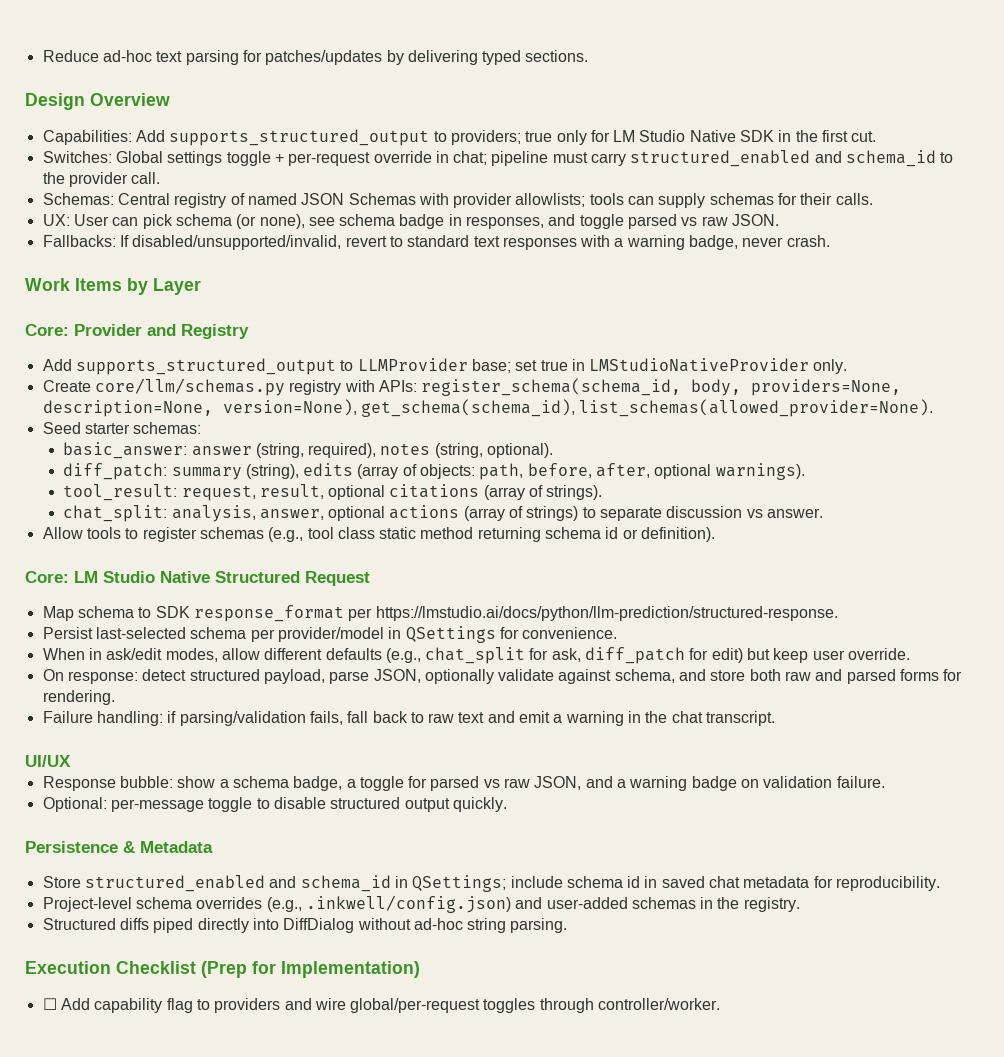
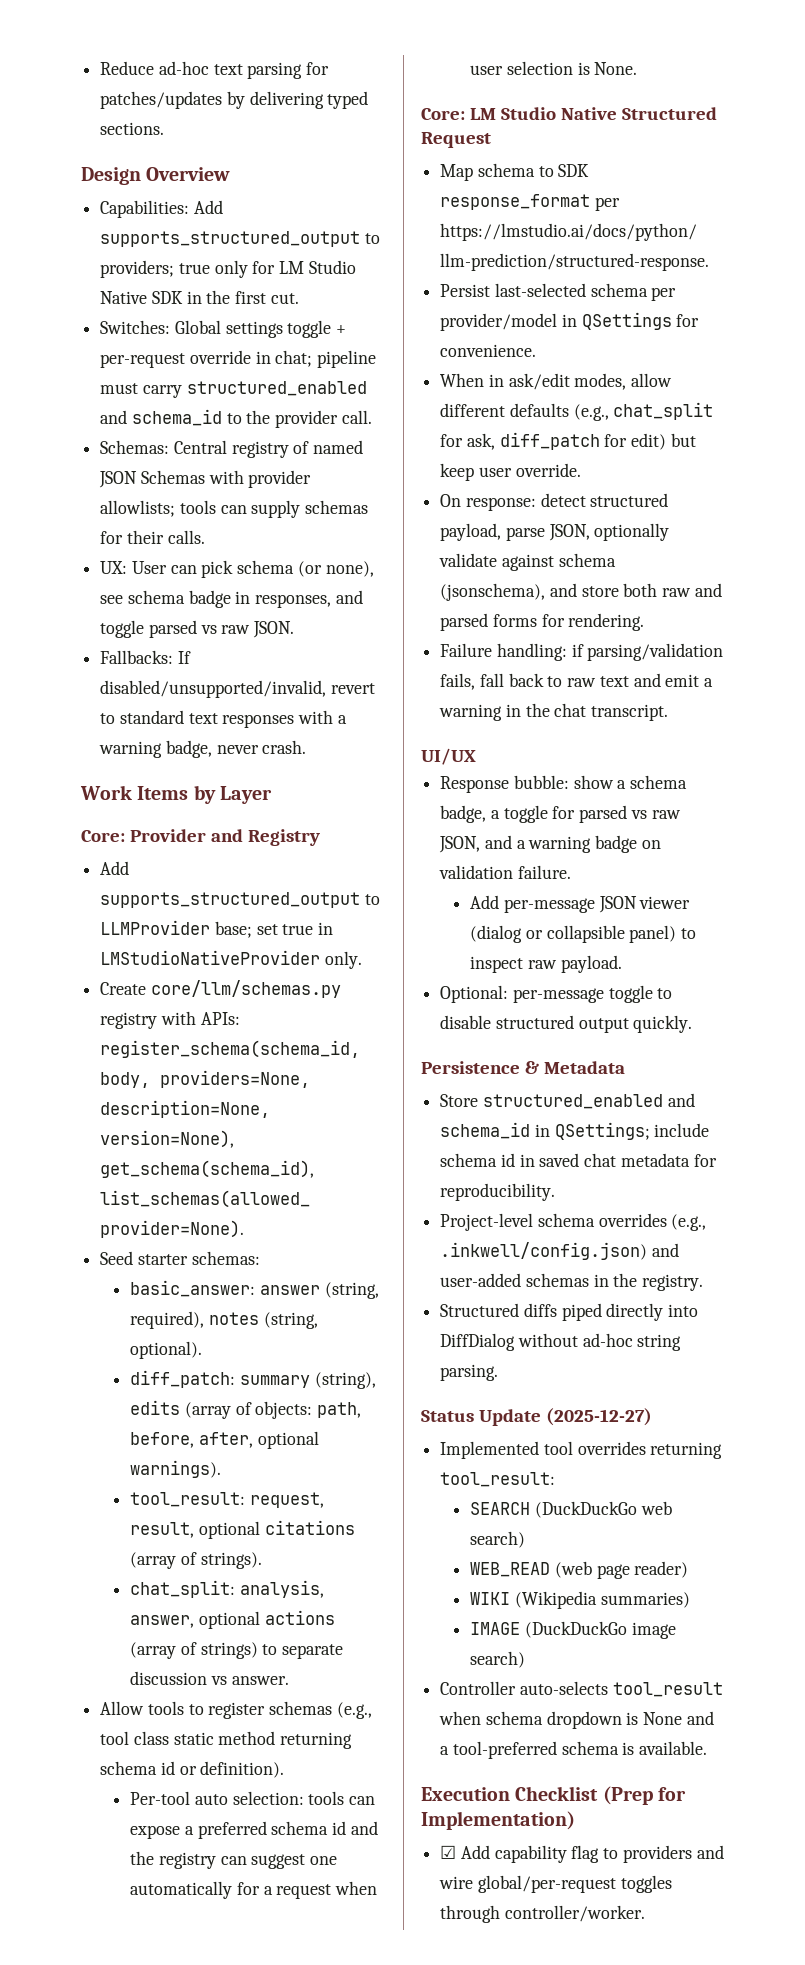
(716, 534) none -> [130,1791,375,1805] [130,1821,378,1839] [130,1851,337,1869] [130,1881,377,1899] [470,61,638,75] // Per-tool auto selection: tools can expose a preferred schema id and the registry can suggest one automatically for a request when user selection is None.
[614,669,675,683] schema, -> [558,553,616,567] [440,583,546,601] schema (jsonschema),
(885, 782) none -> [470,895,691,913] [470,925,696,943] [470,955,622,973] // Add per-message JSON viewer (dialog or collapsible panel) to inspect raw payload.
(568, 925) none -> [421,1408,652,1426] [440,1441,723,1459] [440,1472,556,1487] [470,1501,672,1518] [470,1531,526,1548] [470,1561,689,1579] [470,1591,690,1609] [470,1621,676,1639] [470,1651,526,1668] [440,1681,723,1697] [439,1711,714,1729] [440,1741,708,1759] // Status Update (2025-12-27) // Implemented tool overrides returning tool_result: // SEARCH (DuckDuckGo web search) // WEB_READ (web page reader) // WIKI (Wikipedia summaries) // IMAGE (DuckDuckGo image search) // Controller auto-selects tool_result when schema dropdown is None and a tool-preferred schema is available.
[42,998,57,1010] ☐ -> [440,1845,457,1859] ☑

